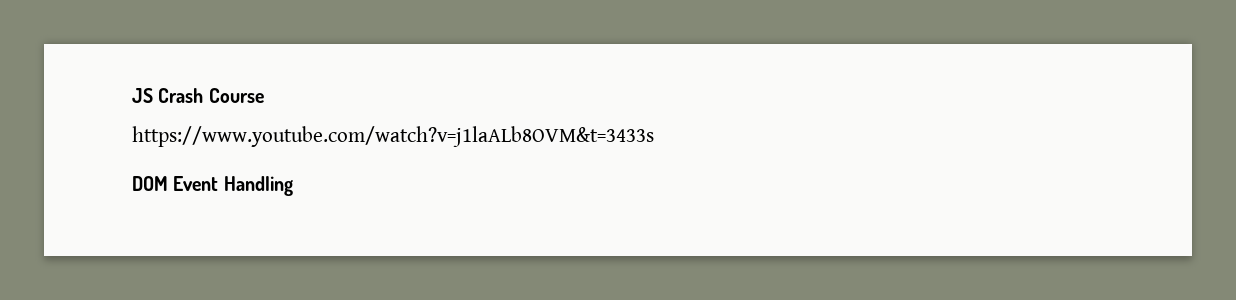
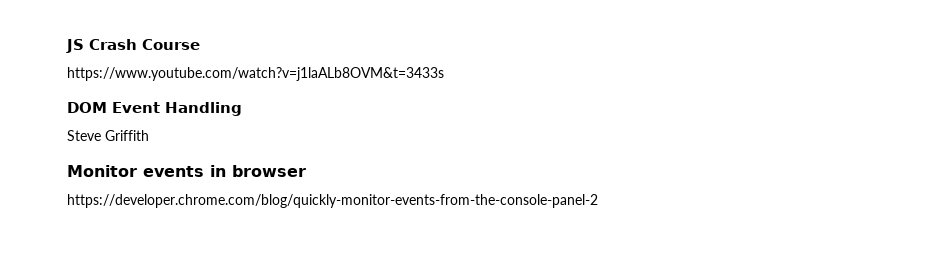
(293, 186) none -> [67,130,149,141] [67,165,306,177] [67,194,598,208] // Steve Griffith // Monitor events in browser // https://developer.chrome.com/blog/quickly-monitor-events-from-the-console-panel-2

